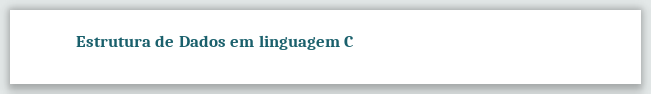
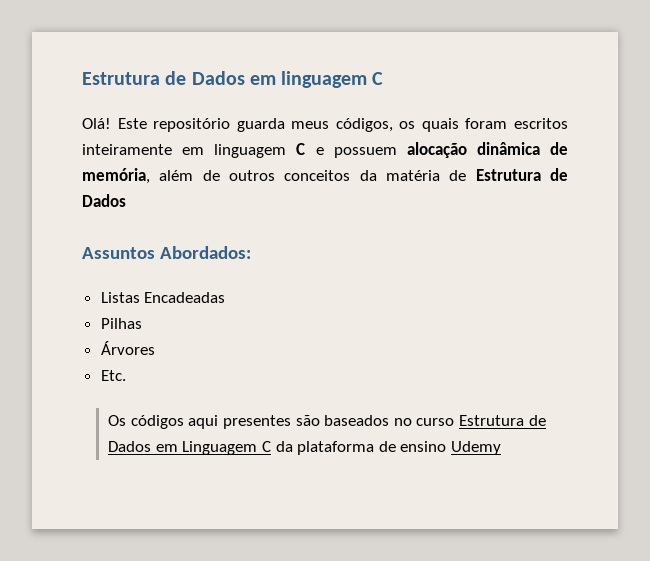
(355, 41) none -> [82,118,568,132] [82,142,568,158] [82,168,568,184] [82,194,126,207] [82,246,251,259] [100,292,226,303] [100,318,142,329] [100,341,155,355] [100,370,126,381] [108,415,546,429] [108,441,501,455] // Olá! Este repositório guarda meus códigos, os quais foram escritos inteiramente em linguagem C e possuem alocação dinâmica de memória, além de outros conceitos da matéria de Estrutura de Dados // Assuntos Abordados: // Listas Encadeadas // Pilhas // Árvores // Etc. // Os códigos aqui presentes são baseados no curso Estrutura de Dados em Linguagem C da plataforma de ensino Udemy

